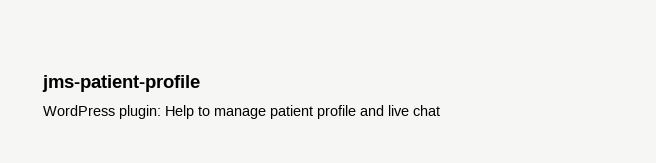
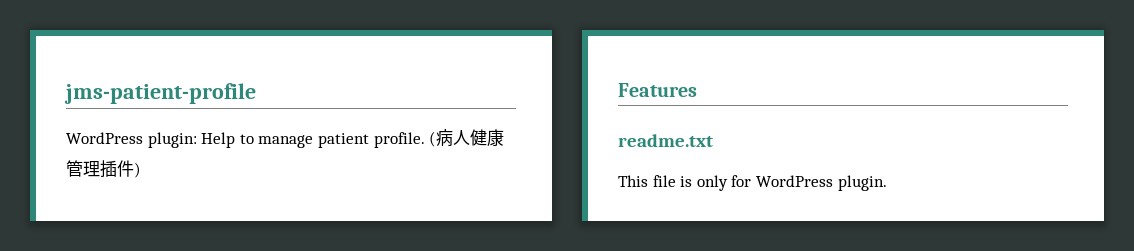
[317,105,440,119] profile and live chat -> [373,129,505,148] [66,160,141,178] [618,83,697,97] [618,134,713,147] [618,175,887,191] profile. (病人健康管理插件) // Features // readme.txt // This file is only for WordPress plugin.

